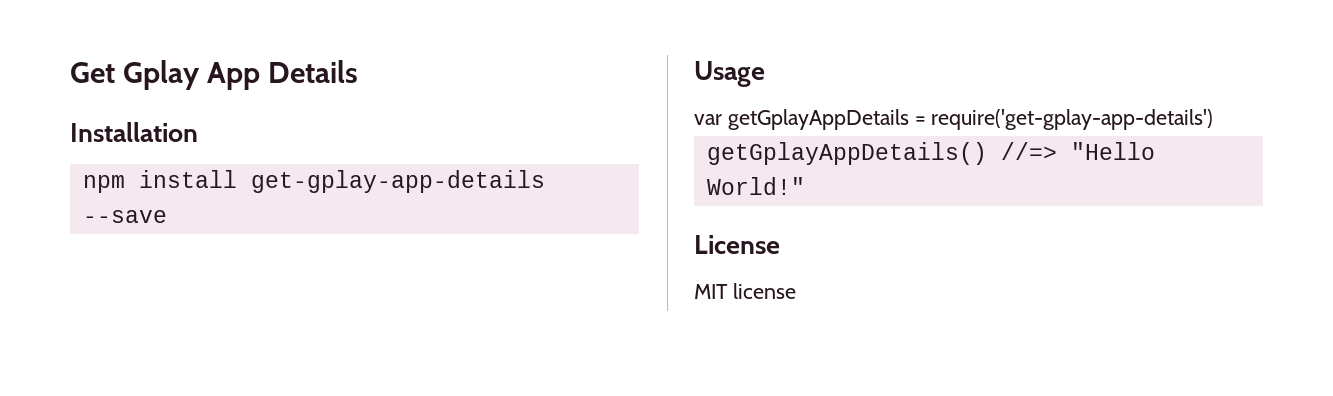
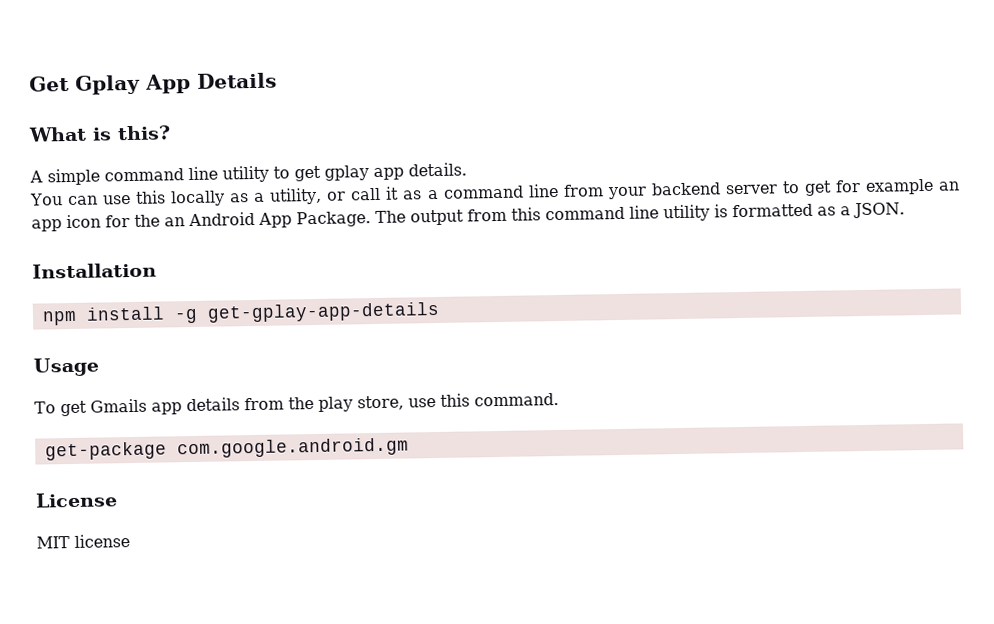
(359, 71) none -> [28,125,171,142] [29,162,467,186] [29,178,961,207] [31,202,905,232] // What is this? // A simple command line utility to get gplay app details. // You can use this locally as a utility, or call it as a command line from your backend server to get for example an app icon for the an Android App Package. The output from this command line utility is formatted as a JSON.
(237, 179) none -> [173,308,198,324] -g
[82,210,167,223] --save -> (440, 312) none
[694,109,1214,130] [706,142,1155,165] [706,177,805,195] var getGplayAppDetails = require('get-gplay-app-details') // getGplayAppDetails() //=> "Hello World!" -> [34,393,559,417] [44,437,409,461] To get Gmails app details from the play store, use this command. // get-package com.google.android.gm

